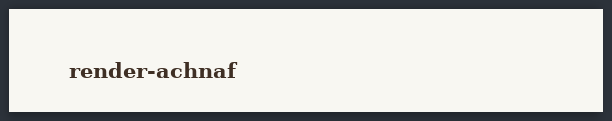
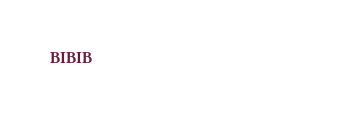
[69,62,238,78] render-achnaf -> [50,52,92,63] BIBIB

